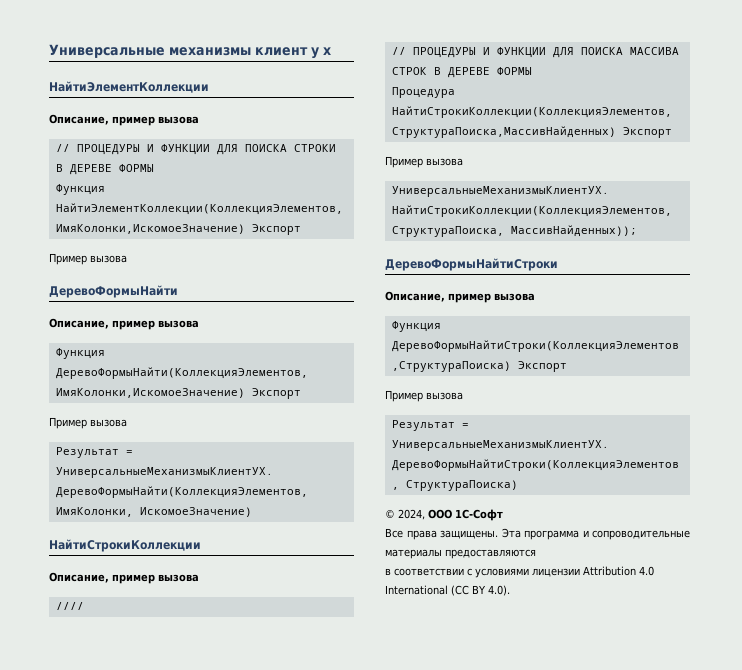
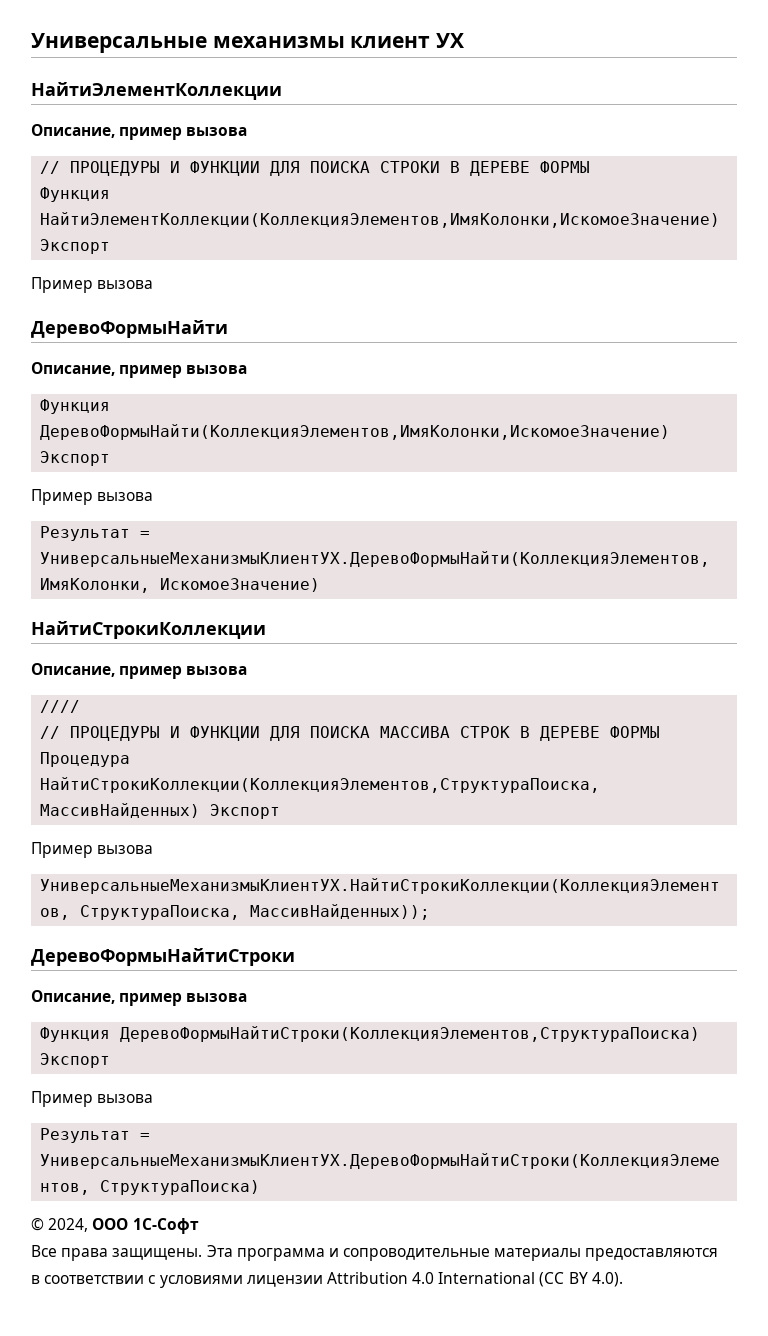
[311,47,331,59] у х -> [436,33,465,48] УХ

